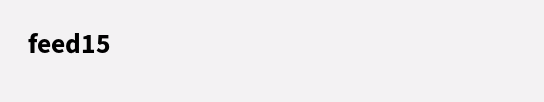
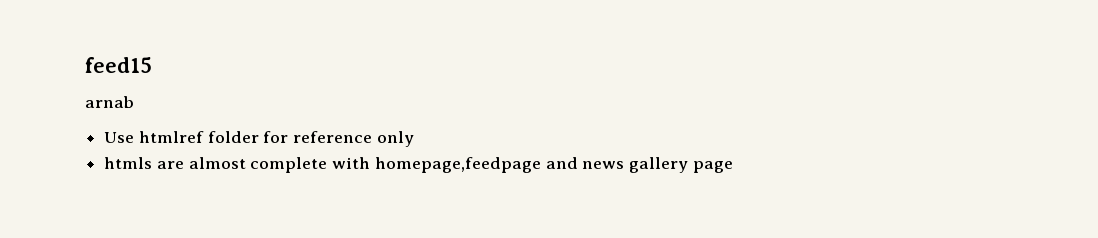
(111, 43) none -> [85,96,134,108] [104,131,414,147] [104,157,733,173] // arnab // Use htmlref folder for reference only // htmls are almost complete with homepage,feedpage and news gallery page

